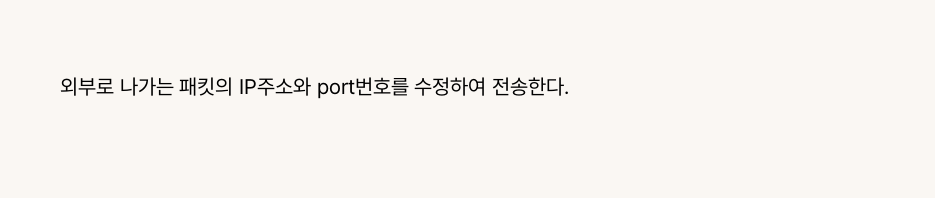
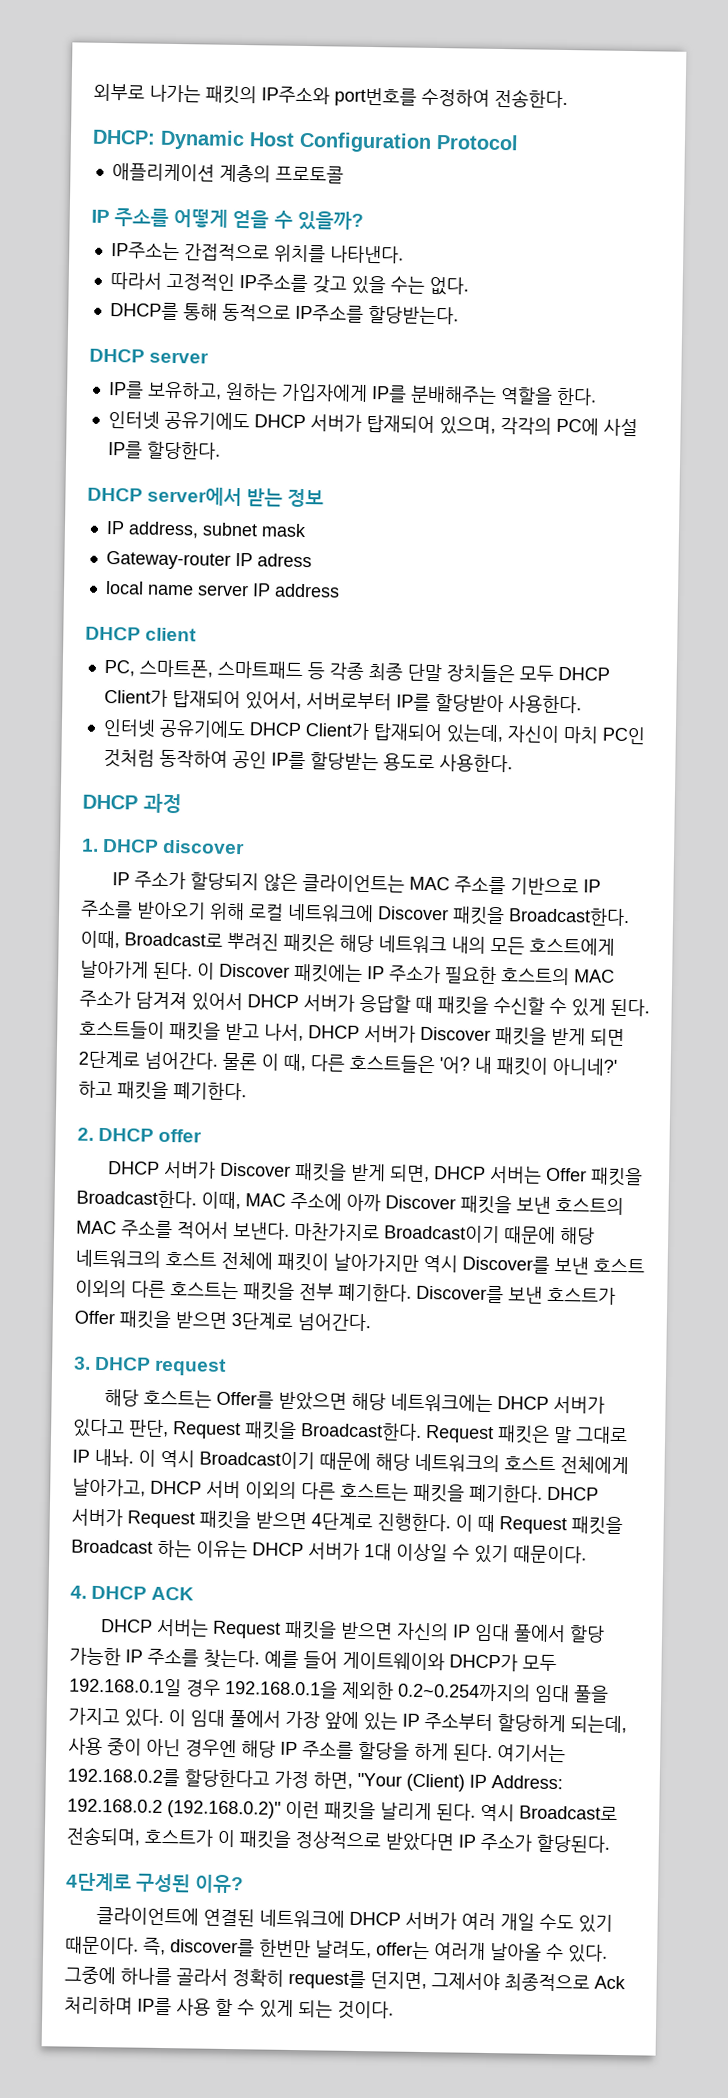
(570, 86) none -> [92,129,519,153] [111,163,344,184] [91,208,364,231] [110,242,404,264] [109,272,469,296] [109,302,459,325] [89,348,210,364] [107,380,597,406] [107,410,638,437] [107,440,221,460] [87,486,325,508] [105,520,307,539] [105,550,312,570] [104,580,340,598] [85,626,198,642] [103,659,610,683] [103,688,582,714] [102,718,645,745] [102,748,513,773] [82,793,182,814] [81,838,246,855] [112,871,602,896] [80,900,630,927] [80,930,615,956] [80,960,615,986] [79,990,650,1017] [79,1020,625,1046] [78,1050,617,1076] [78,1080,247,1101] [77,1127,203,1143] [108,1160,644,1187] [76,1189,624,1216] [76,1220,595,1245] [75,1249,645,1275] [75,1279,616,1305] [74,1310,371,1332] [74,1356,228,1376] [104,1389,606,1414] [73,1418,628,1445] [72,1448,629,1475] [72,1478,599,1503] [71,1508,623,1536] [71,1539,587,1564] [70,1585,195,1601] [101,1618,606,1643] [69,1647,557,1672] [69,1677,609,1703] [68,1707,627,1734] [68,1737,566,1763] [67,1767,563,1792] [67,1798,618,1822] [66,1826,610,1853] [66,1872,245,1894] [96,1906,614,1933] [65,1936,608,1963] [64,1966,626,1992] [64,1996,394,2020] // DHCP: Dynamic Host Configuration Protocol // 애플리케이션 계층의 프로토콜 // IP 주소를 어떻게 얻을 수 있을까? // IP주소는 간접적으로 위치를 나타낸다. // 따라서 고정적인 IP주소를 갖고 있을 수는 없다. // DHCP를 통해 동적으로 IP주소를 할당받는다. // DHCP server // IP를 보유하고, 원하는 가입자에게 IP를 분배해주는 역할을 한다. // 인터넷 공유기에도 DHCP 서버가 탑재되어 있으며, 각각의 PC에 사설 IP를 할당한다. // DHCP server에서 받는 정보 // IP address, subnet mask // Gateway-router IP adress // local name server IP address // DHCP client // PC, 스마트폰, 스마트패드 등 각종 최종 단말 장치들은 모두 DHCP Client가 탑재되어 있어서, 서버로부터 IP를 할당받아 사용한다. // 인터넷 공유기에도 DHCP Client가 탑재되어 있는데, 자신이 마치 PC인 것처럼 동작하여 공인 IP를 할당받는 용도로 사용한다. // DHCP 과정 // 1. DHCP discover // IP 주소가 할당되지 않은 클라이언트는 MAC 주소를 기반으로 IP 주소를 받아오기 위해 로컬 네트워크에 Discover 패킷을 Broadcast한다. 이때, Broadcast로 뿌려진 패킷은 해당 네트워크 내의 모든 호스트에게 날아가게 된다. 이 Discover 패킷에는 IP 주소가 필요한 호스트의 MAC 주소가 담겨져 있어서 DHCP 서버가 응답할 때 패킷을 수신할 수 있게 된다. 호스트들이 패킷을 받고 나서, DHCP 서버가 Discover 패킷을 받게 되면 2단계로 넘어간다. 물론 이 때, 다른 호스트들은 '어? 내 패킷이 아니네?' 하고 패킷을 폐기한다. // 2. DHCP offer // DHCP 서버가 Discover 패킷을 받게 되면, DHCP 서버는 Offer 패킷을 Broadcast한다. 이때, MAC 주소에 아까 Discover 패킷을 보낸 호스트의 MAC 주소를 적어서 보낸다. 마찬가지로 Broadcast이기 때문에 해당 네트워크의 호스트 전체에 패킷이 날아가지만 역시 Discover를 보낸 호스트 이외의 다른 호스트는 패킷을 전부 폐기한다. Discover를 보낸 호스트가 Offer 패킷을 받으면 3단계로 넘어간다. // 3. DHCP request // 해당 호스트는 Offer를 받았으면 해당 네트워크에는 DHCP 서버가 있다고 판단, Request 패킷을 Broadcast한다. Request 패킷은 말 그대로 IP 내놔. 이 역시 Broadcast이기 때문에 해당 네트워크의 호스트 전체에게 날아가고, DHCP 서버 이외의 다른 호스트는 패킷을 폐기한다. DHCP 서버가 Request 패킷을 받으면 4단계로 진행한다. 이 때 Request 패킷을 Broadcast 하는 이유는 DHCP 서버가 1대 이상일 수 있기 때문이다. // 4. DHCP ACK // DHCP 서버는 Request 패킷을 받으면 자신의 IP 임대 풀에서 할당 가능한 IP 주소를 찾는다. 예를 들어 게이트웨이와 DHCP가 모두 192.168.0.1일 경우 192.168.0.1을 제외한 0.2~0.254까지의 임대 풀을 가지고 있다. 이 임대 풀에서 가장 앞에 있는 IP 주소부터 할당하게 되는데, 사용 중이 아닌 경우엔 해당 IP 주소를 할당을 하게 된다. 여기서는 192.168.0.2를 할당한다고 가정 하면, "Your (Client) IP Address: 192.168.0.2 (192.168.0.2)" 이런 패킷을 날리게 된다. 역시 Broadcast로 전송되며, 호스트가 이 패킷을 정상적으로 받았다면 IP 주소가 할당된다. // 4단계로 구성된 이유? // 클라이언트에 연결된 네트워크에 DHCP 서버가 여러 개일 수도 있기 때문이다. 즉, discover를 한번만 날려도, offer는 여러개 날아올 수 있다. 그중에 하나를 골라서 정확히 request를 던지면, 그제서야 최종적으로 Ack 처리하며 IP를 사용 할 수 있게 되는 것이다.

